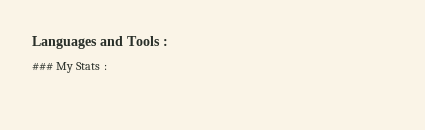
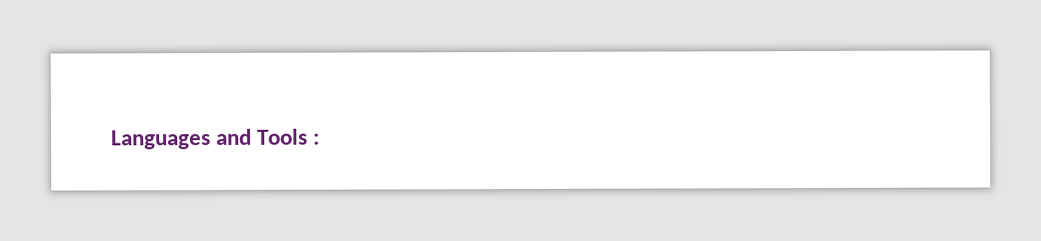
[32,62,107,73] // ### My Stats : -> (321, 139) none

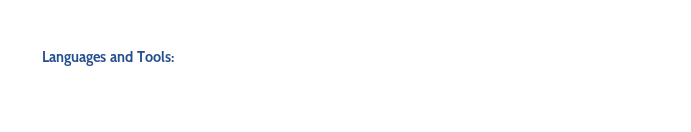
[257,128,321,145] Tools : -> [136,51,174,62] Tools:

